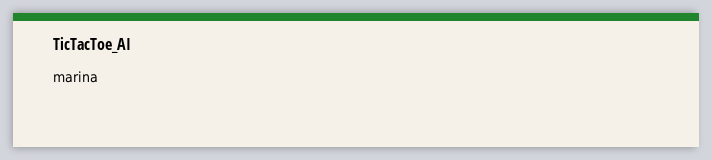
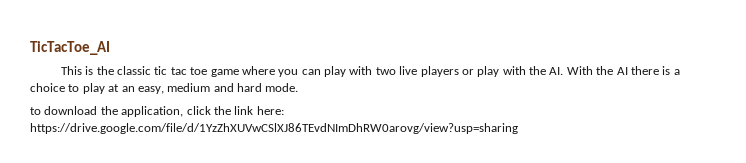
[53,71,98,83] marina -> [60,66,680,77] [30,83,299,94] [30,106,284,117] [30,123,518,134] This is the classic tic tac toe game where you can play with two live players or play with the AI. With the AI there is a choice to play at an easy, medium and hard mode. // to download the application, click the link here: https://drive.google.com/file/d/1YzZhXUVwCSlXJ86TEvdNImDhRW0arovg/view?usp=sharing

